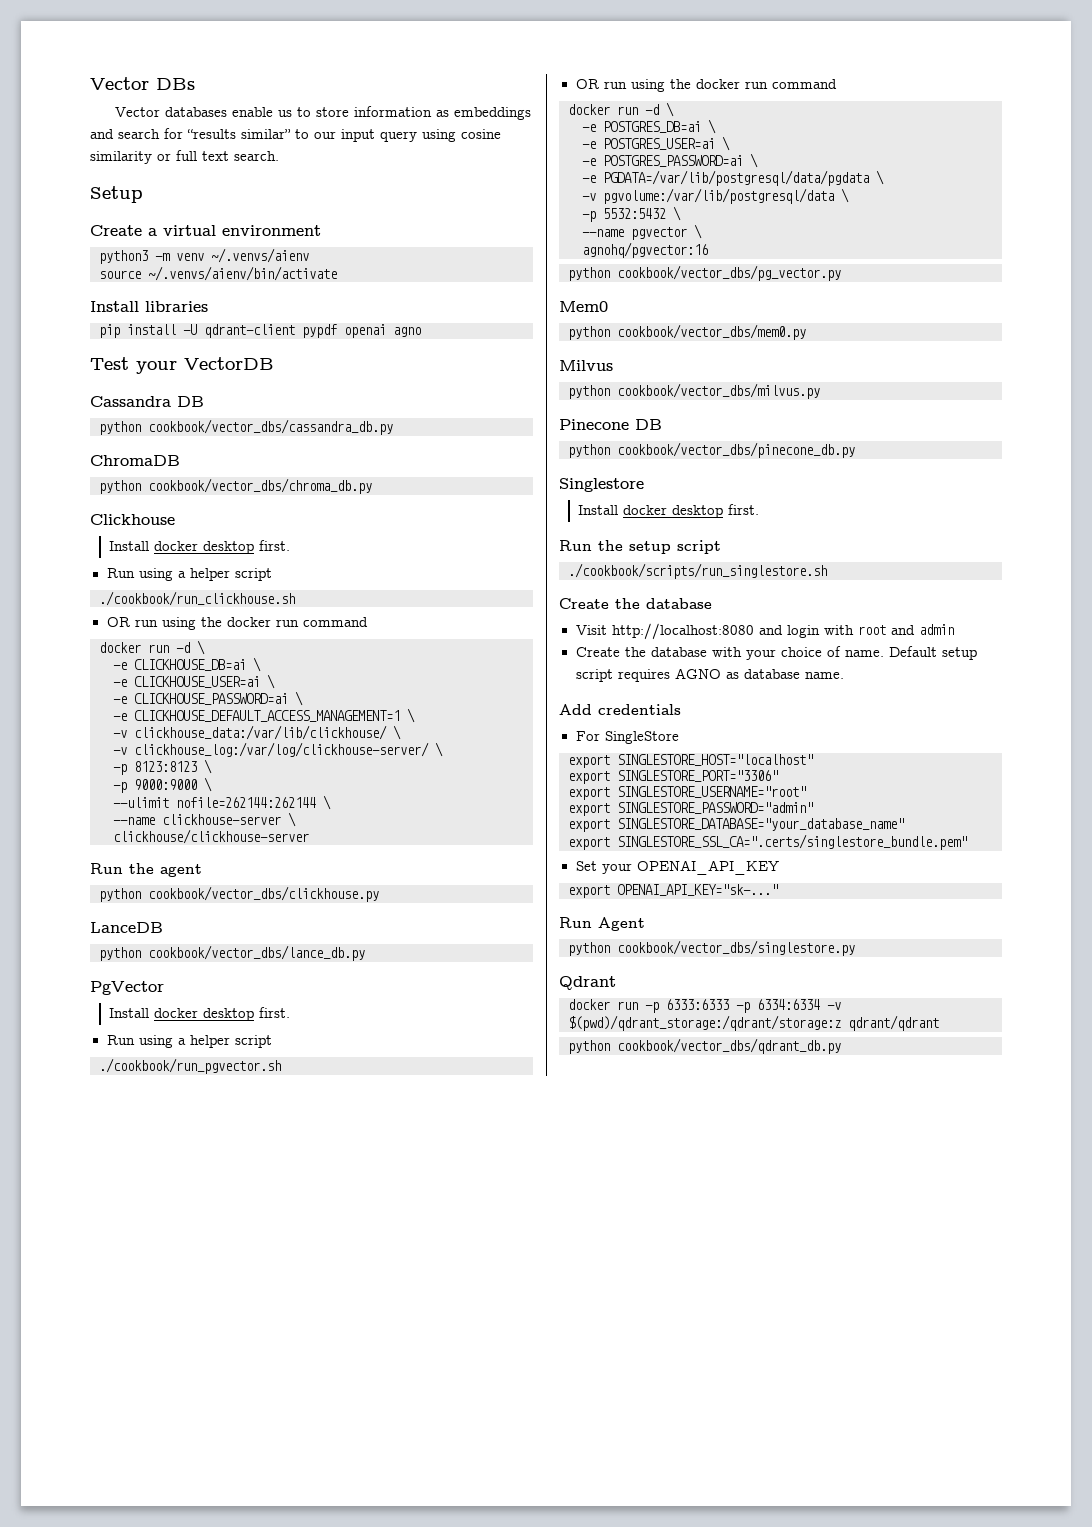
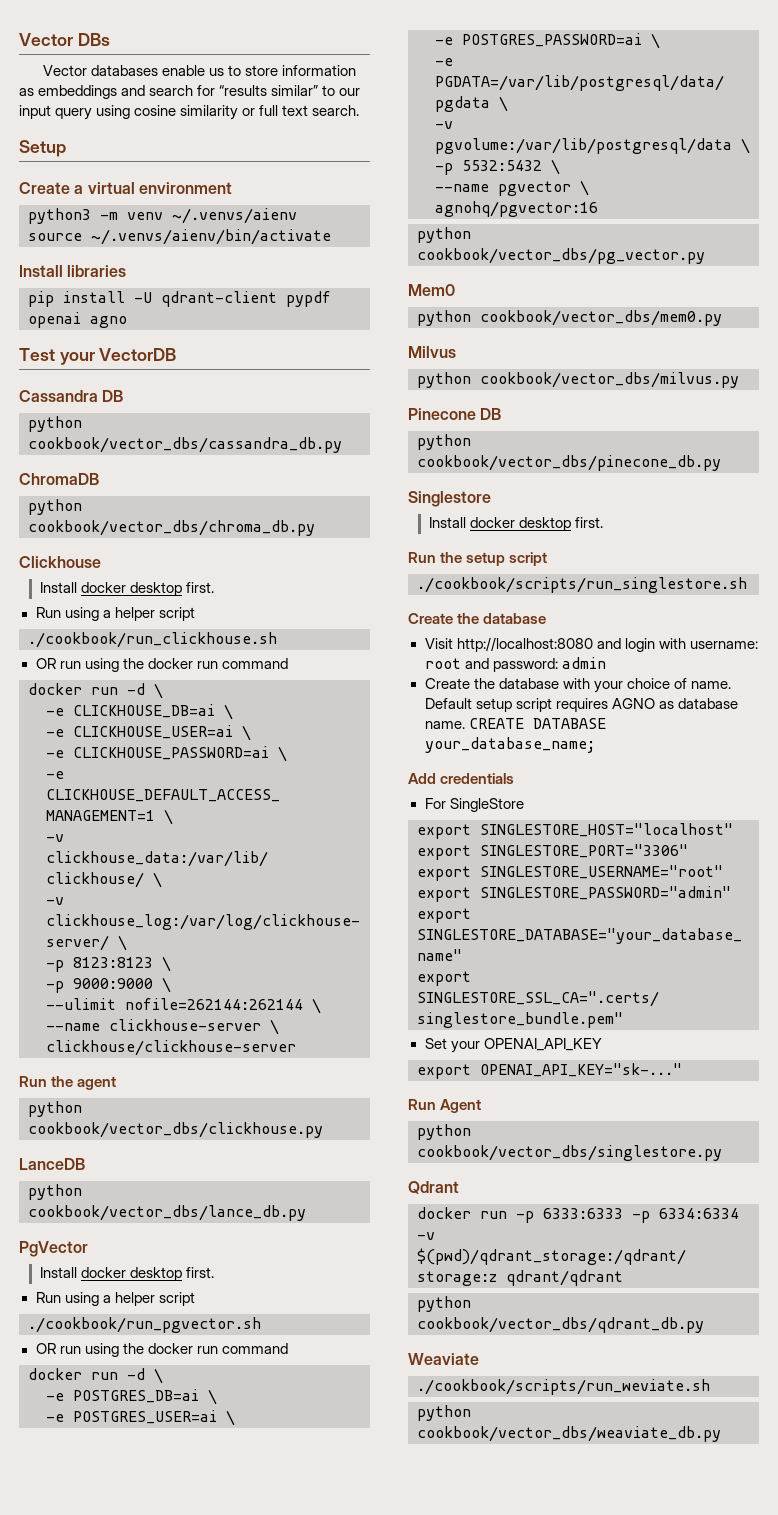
(854, 630) none -> [689,641,758,649] username:
(915, 630) none -> [492,658,558,672] password:
(844, 675) none -> [468,718,606,729] [424,737,595,753] CREATE DATABASE your_database_name;
(841, 1046) none -> [408,1353,479,1365] [417,1379,710,1395] [417,1405,471,1421] [417,1426,721,1442] // Weaviate // ./cookbook/scripts/run_weviate.sh // python cookbook/vector_dbs/weaviate_db.py

